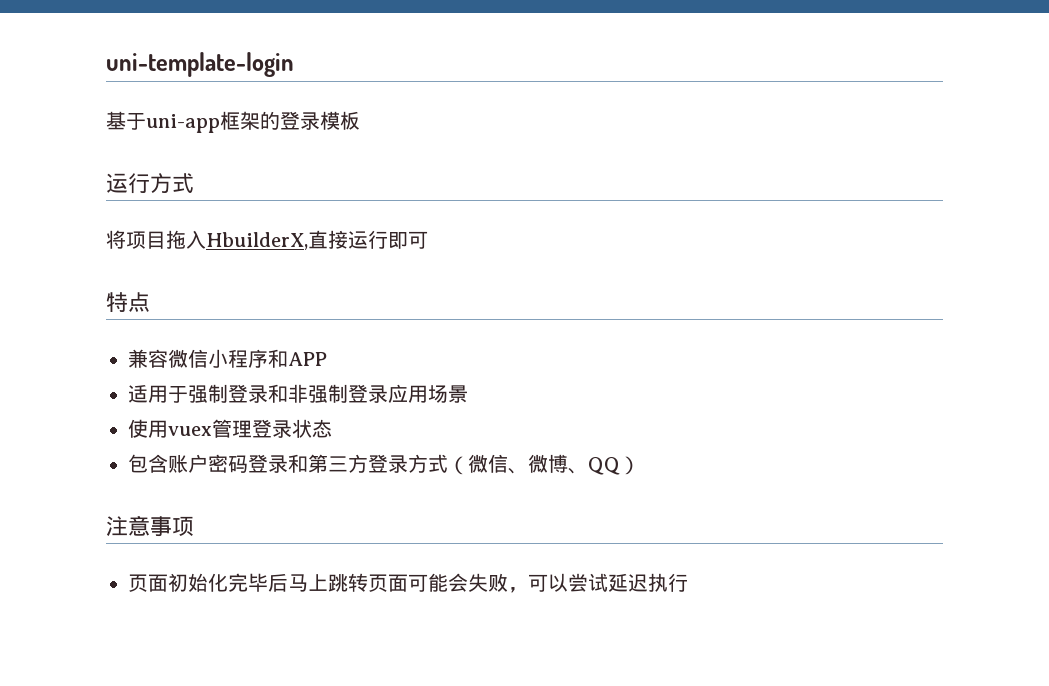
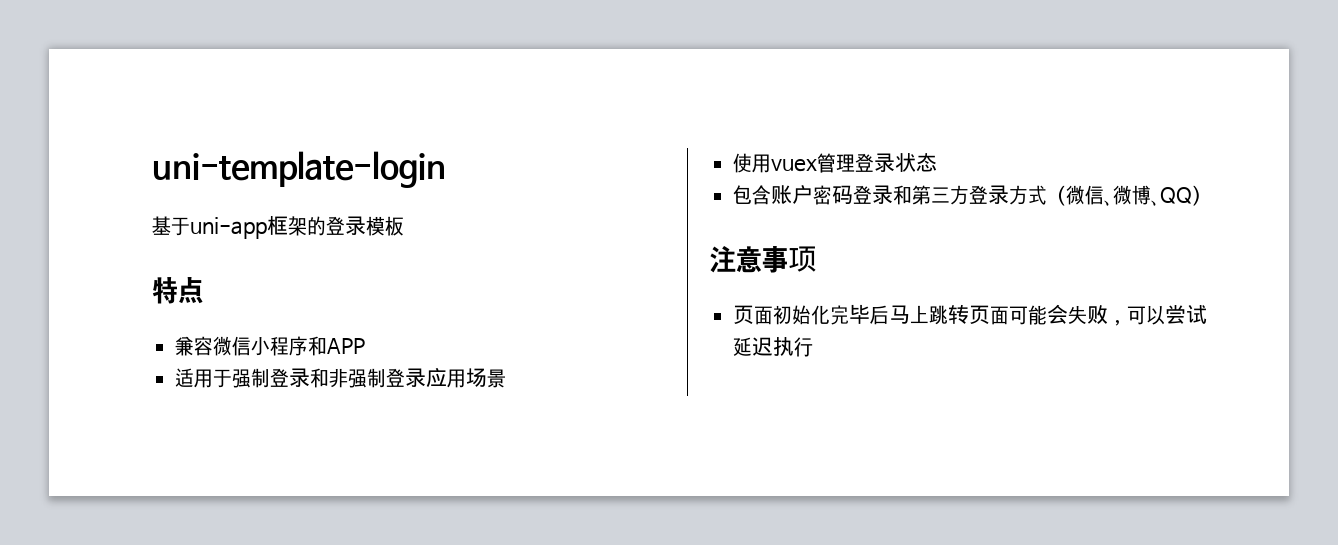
[106,173,194,194] [106,230,428,250] // 运行方式 // 将项目拖入HbuilderX,直接运行即可 -> (404, 226) none

